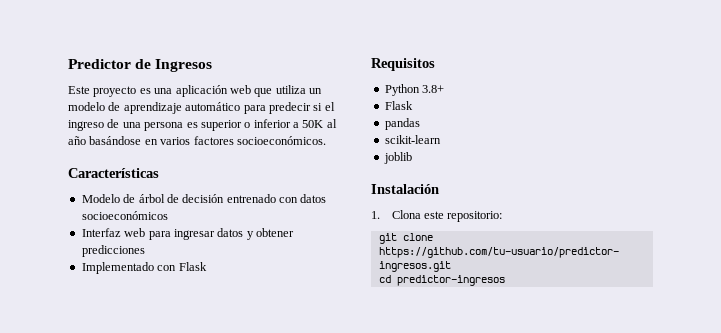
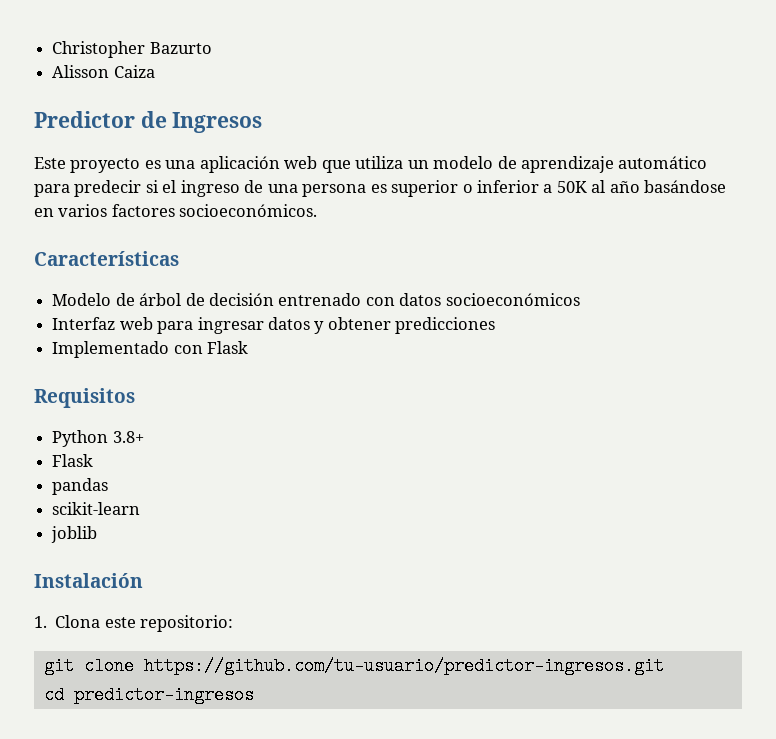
(68, 64) none -> [52,41,212,58] [52,65,155,78] Christopher Bazurto // Alisson Caiza //

